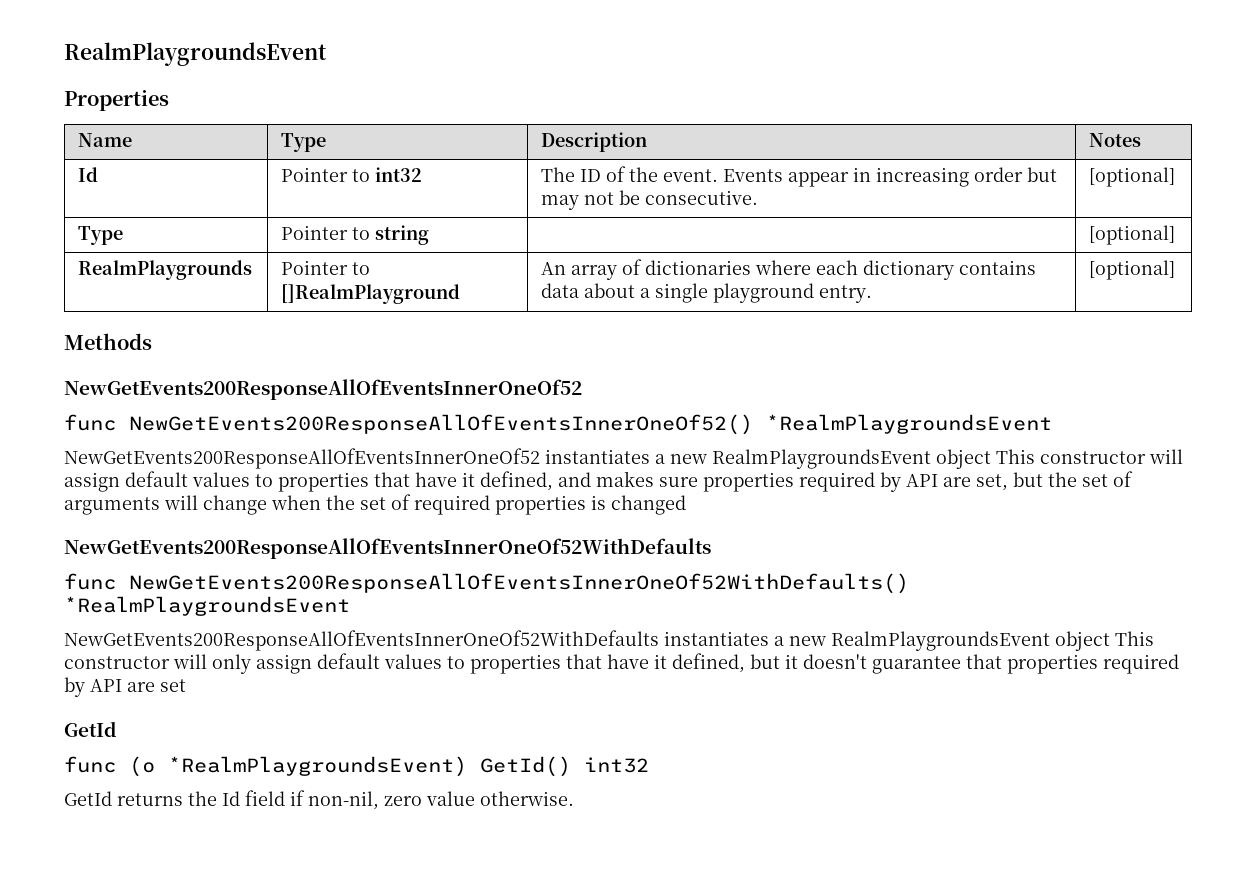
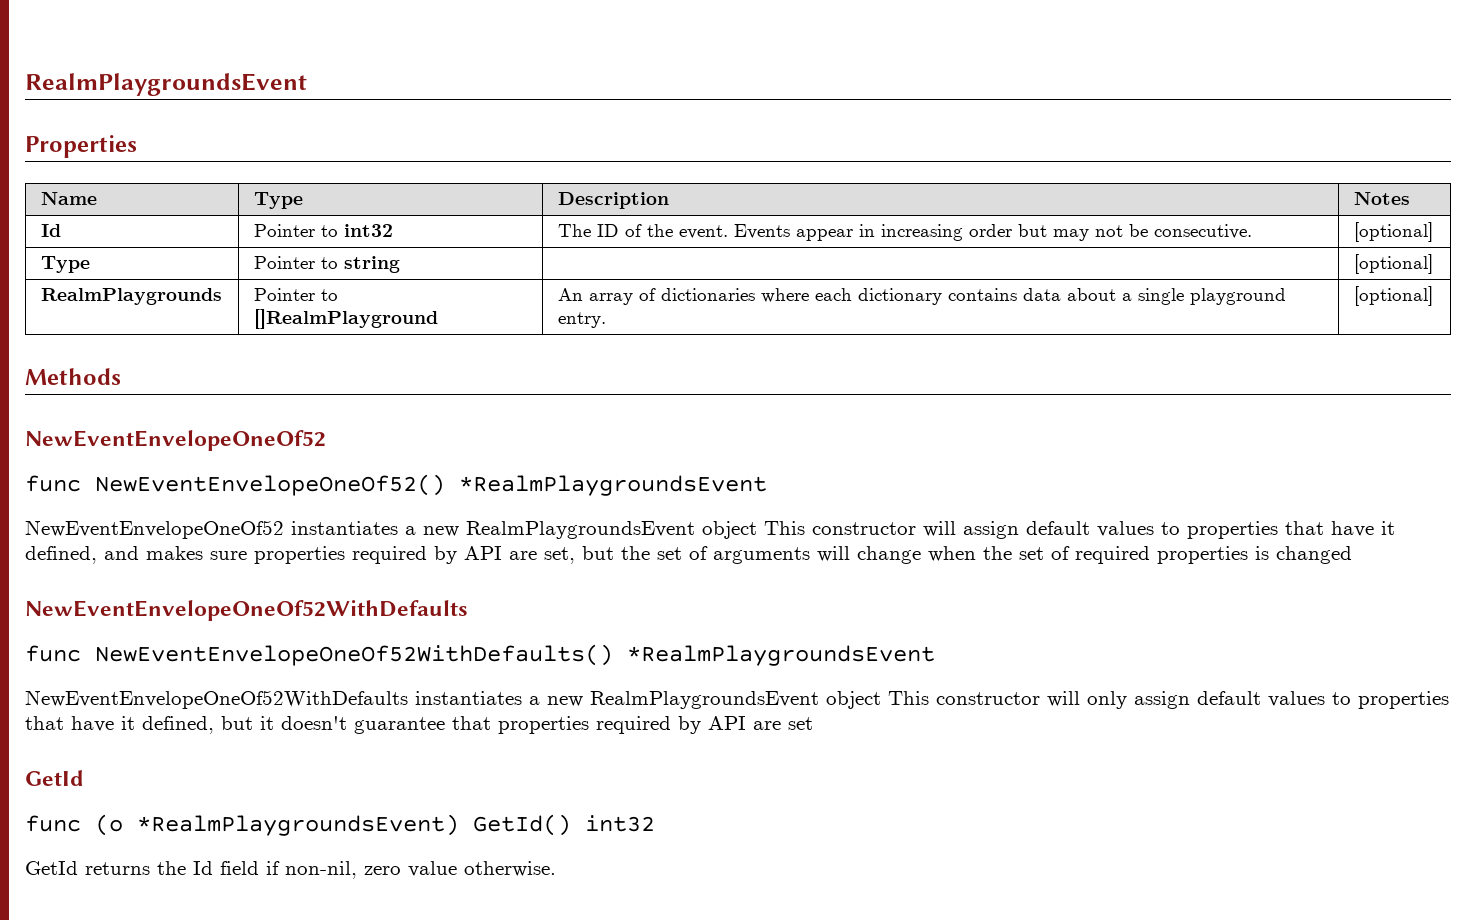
[64,379,582,400] [64,414,1052,435] [64,448,540,469] NewGetEvents200ResponseAllOfEventsInnerOneOf52 // func NewGetEvents200ResponseAllOfEventsInnerOneOf52() *RealmPlaygroundsEvent // NewGetEvents200ResponseAllOfEventsInnerOneOf52 -> [25,430,326,451] [25,474,767,496] [25,520,284,539] NewEventEnvelopeOneOf52 // func NewEventEnvelopeOneOf52() *RealmPlaygroundsEvent // NewEventEnvelopeOneOf52
[64,538,711,559] [64,573,909,594] [64,596,350,616] [64,630,659,651] NewGetEvents200ResponseAllOfEventsInnerOneOf52WithDefaults // func NewGetEvents200ResponseAllOfEventsInnerOneOf52WithDefaults() *RealmPlaygroundsEvent // NewGetEvents200ResponseAllOfEventsInnerOneOf52WithDefaults -> [25,600,468,621] [25,644,935,666] [25,690,408,709] NewEventEnvelopeOneOf52WithDefaults // func NewEventEnvelopeOneOf52WithDefaults() *RealmPlaygroundsEvent // NewEventEnvelopeOneOf52WithDefaults

